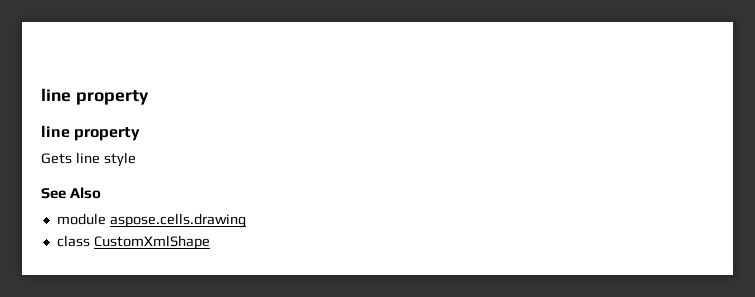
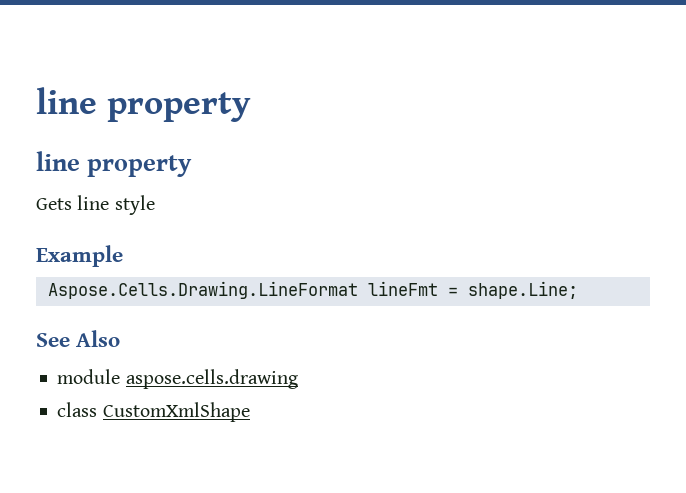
(136, 159) none -> [36,245,123,267] [47,281,578,299] // Example // Aspose.Cells.Drawing.LineFormat lineFmt = shape.Line;

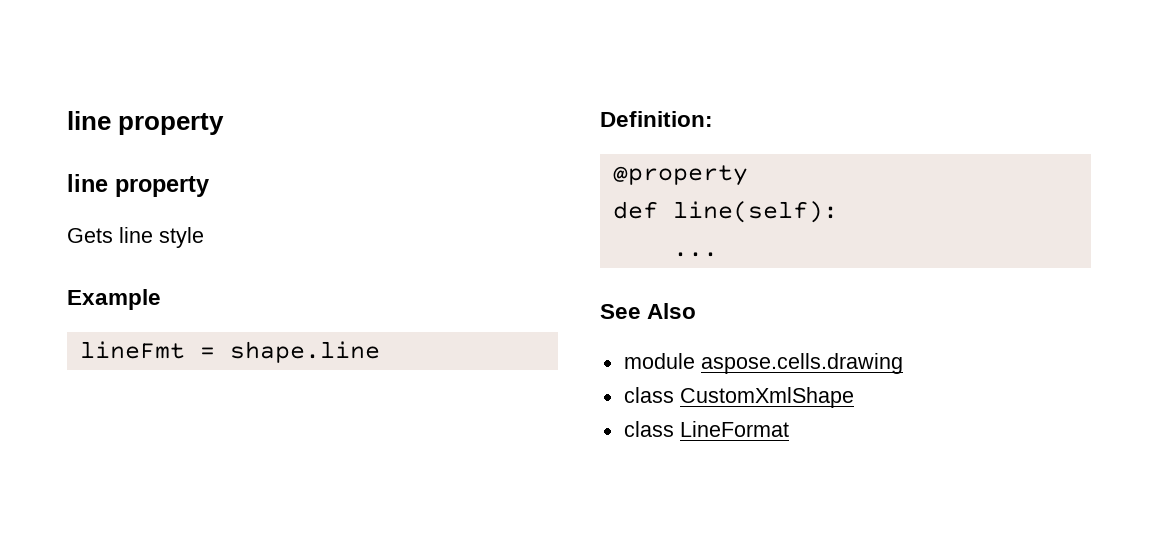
[47,281,358,299] Aspose.Cells.Drawing.LineFormat -> (161, 299) none
[467,281,578,299] shape.Line; -> [229,341,380,363] [600,111,713,127] [612,165,748,186] [612,201,838,223] [672,252,718,257] shape.line // Definition: // @property // def line(self): // ...
(250, 412) none -> [623,421,789,437] // class LineFormat

